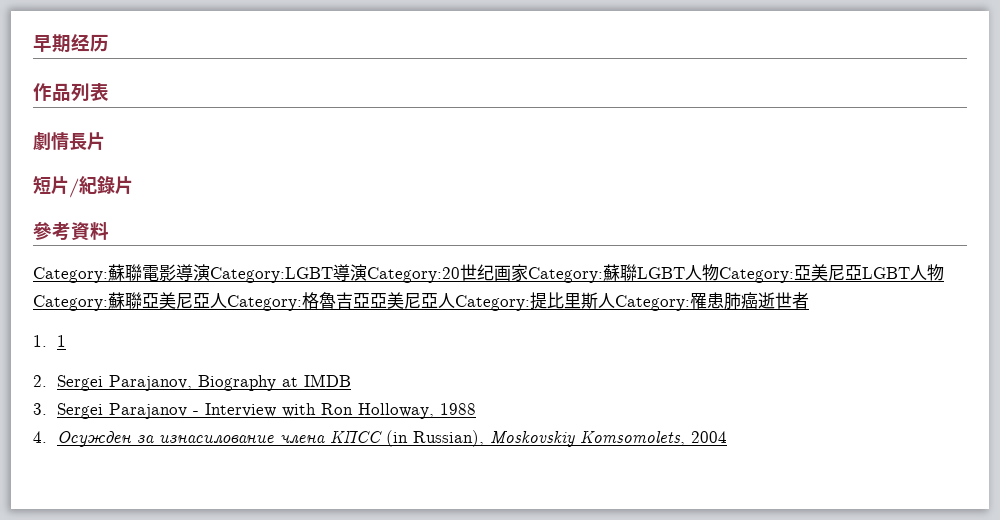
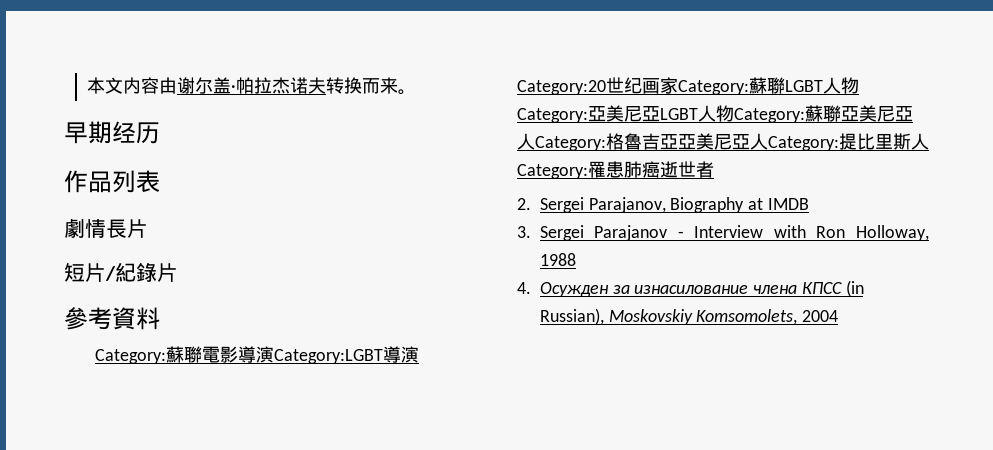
(33, 43) none -> [86,77,416,95] 本文内容由谢尔盖·帕拉杰诺夫转换而来。 //
[33,335,66,347] // 1. 1 -> (714, 169) none

